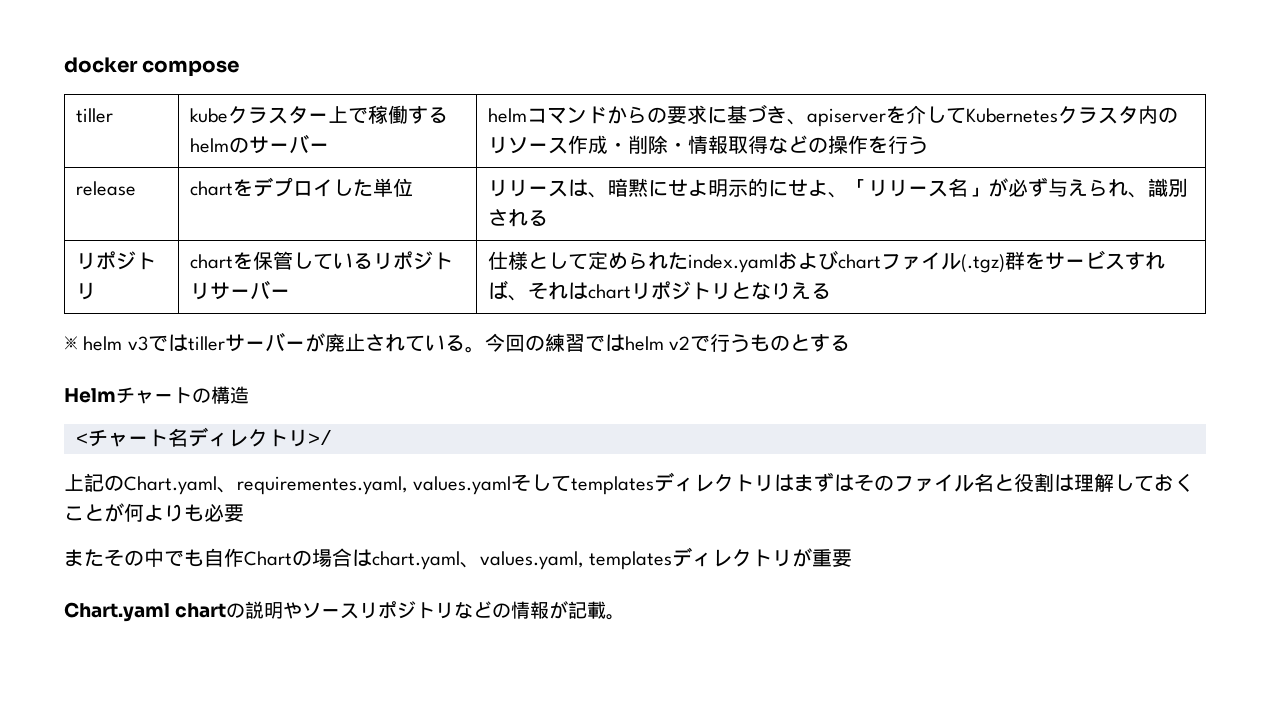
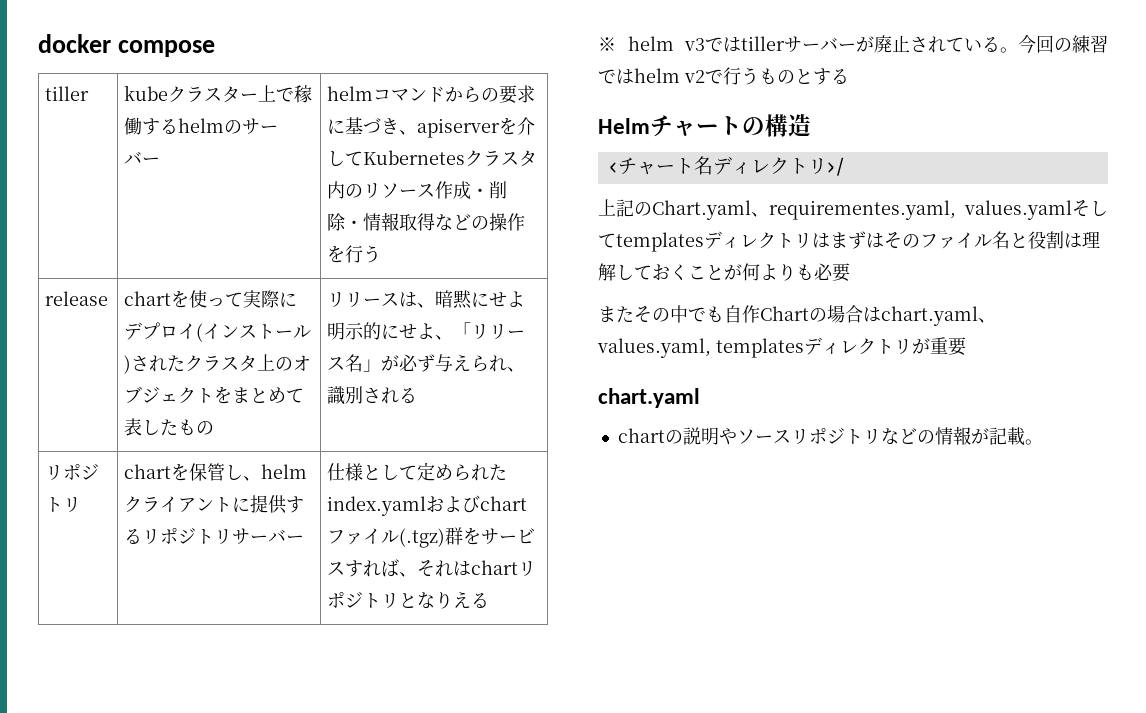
[253,177,414,197] デプロイした単位 -> [189,290,298,308] [124,322,312,342] [124,354,312,374] [124,386,305,404] [124,418,215,436] 使って実際にデプロイ(インストール)されたクラスタ上のオブジェクトをまとめて表したもの
[313,253,354,270] てい -> [243,464,308,481] [124,495,305,514] 、helmクライアントに提供す
[64,602,170,622] Chart.yaml -> [598,388,700,408] chart.yaml //

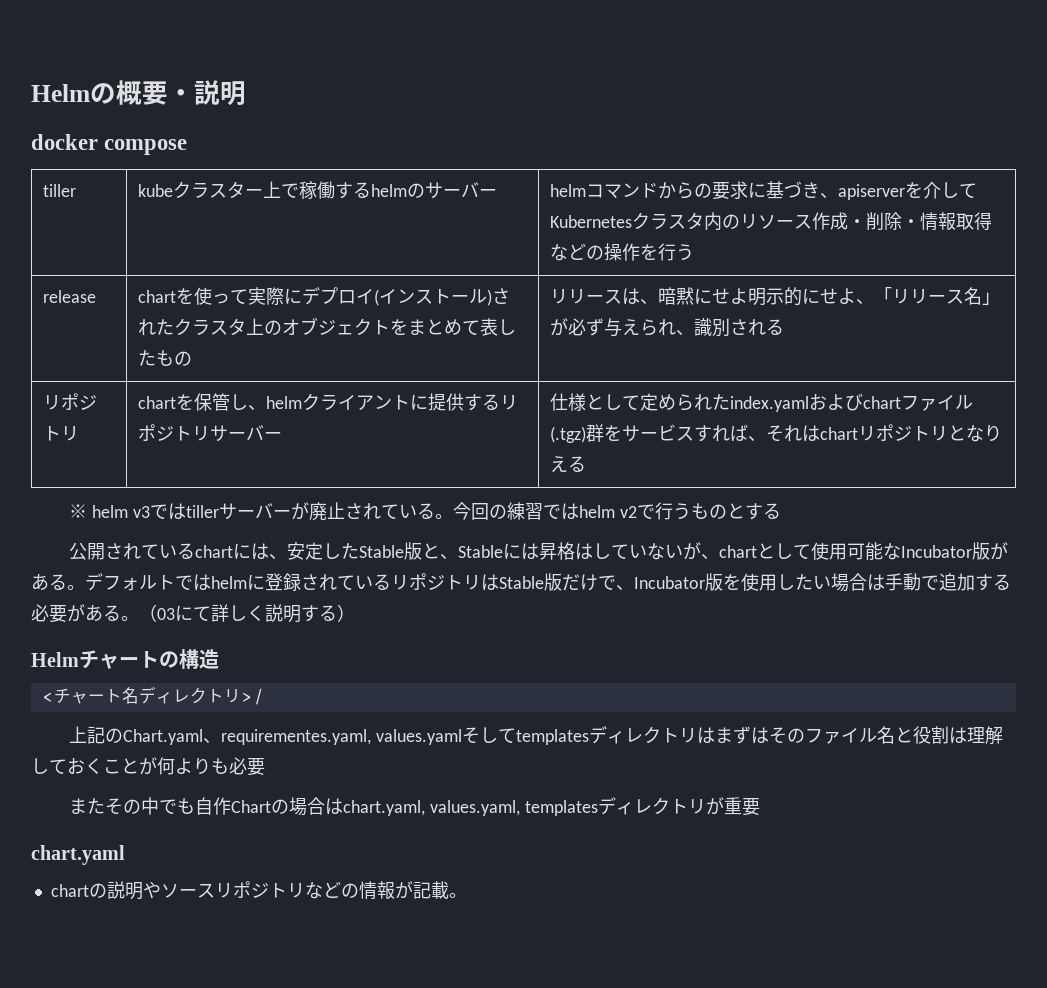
(38, 43) none -> [31,80,246,106] Helmの概要・説明 //
(849, 76) none -> [69,542,1009,561] [31,573,1011,592] [31,604,355,623] // 公開されているchartには、安定したStable版と、Stableには昇格はしていないが、chartとして使用可能なIncubator版がある。デフォルトではhelmに登録されているリポジトリはStable版だけで、Incubator版を使用したい場合は手動で追加する必要がある。（03にて詳しく説明する）
[881,306,996,326] chart.yaml、 -> [343,800,426,816] chart.yaml,

